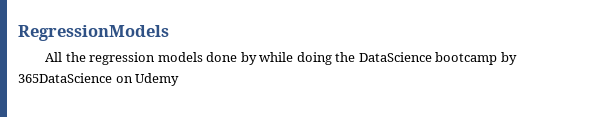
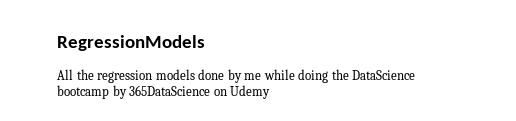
(257, 58) none -> [244,73,262,80] me

